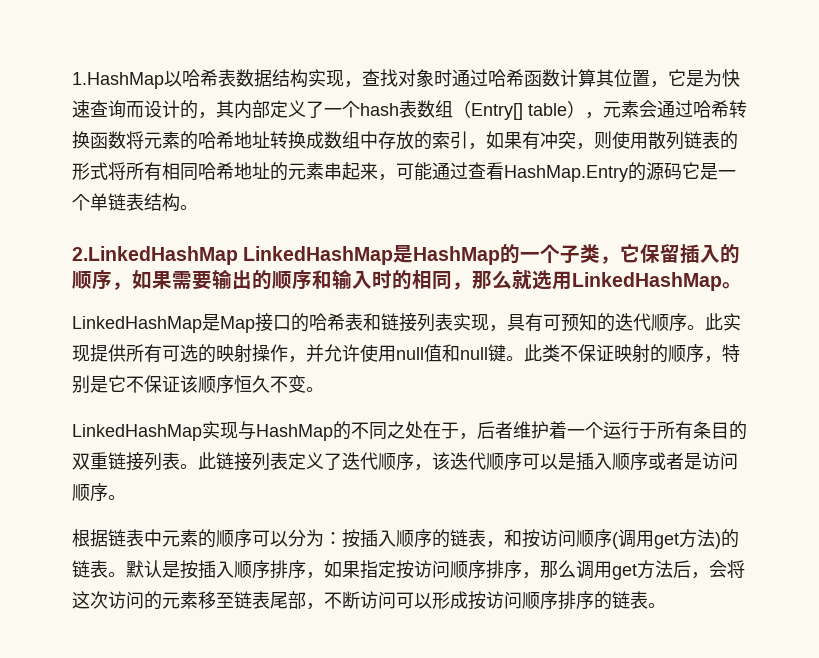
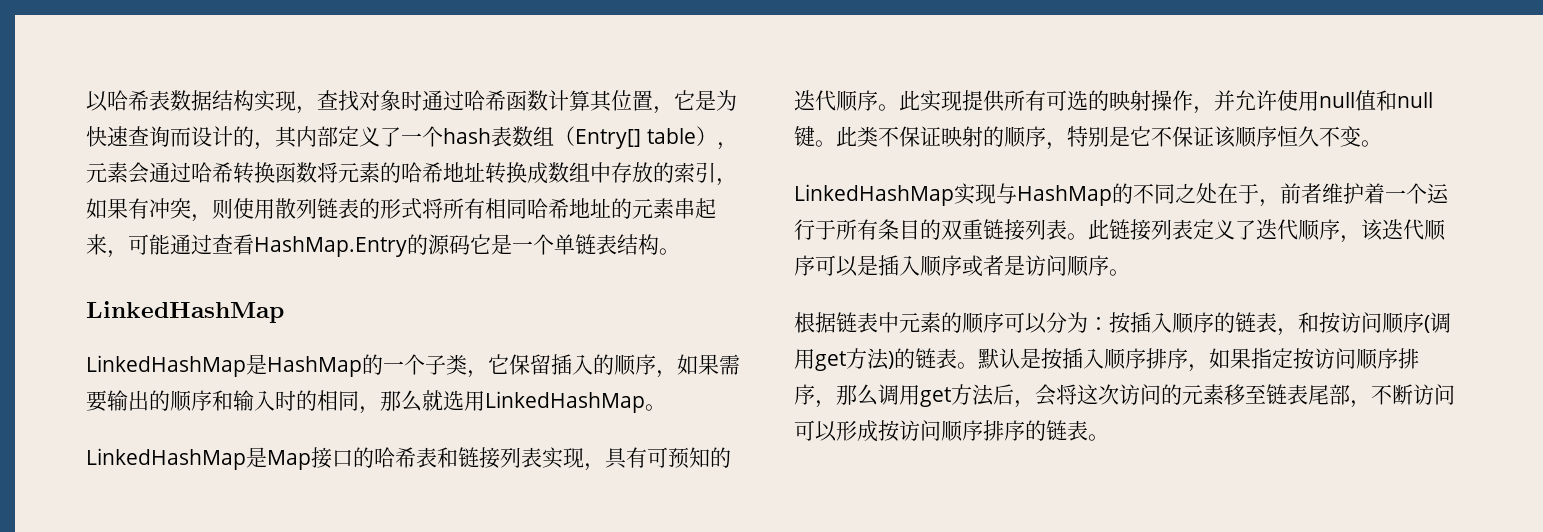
[72,72,164,89] 1.HashMap -> (86, 101) none
[72,246,238,265] 2.LinkedHashMap -> [86,301,284,323] LinkedHashMap //
[477,421,495,439] 后 -> [1280,183,1301,204] 前

